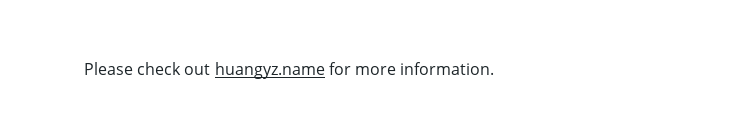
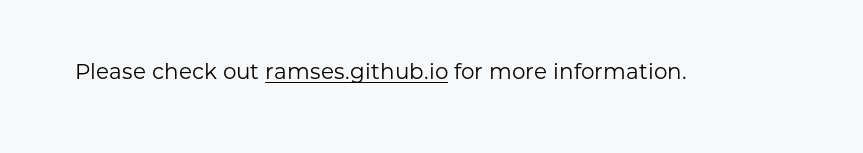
[214,62,325,79] huangyz.name -> [265,63,448,83] ramses.github.io

